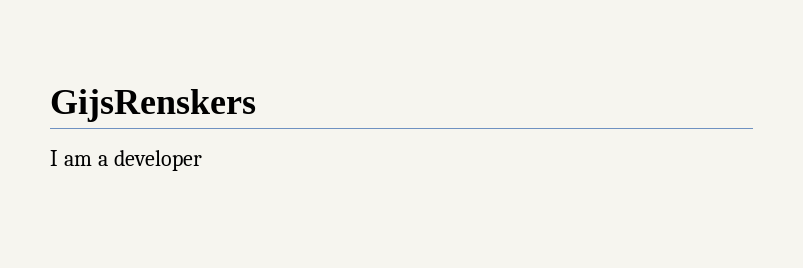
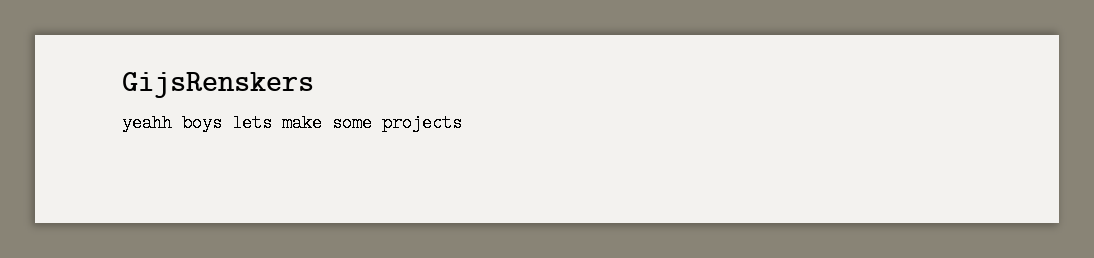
[50,150,202,171] I am a developer -> [122,114,462,132] yeahh boys lets make some projects

